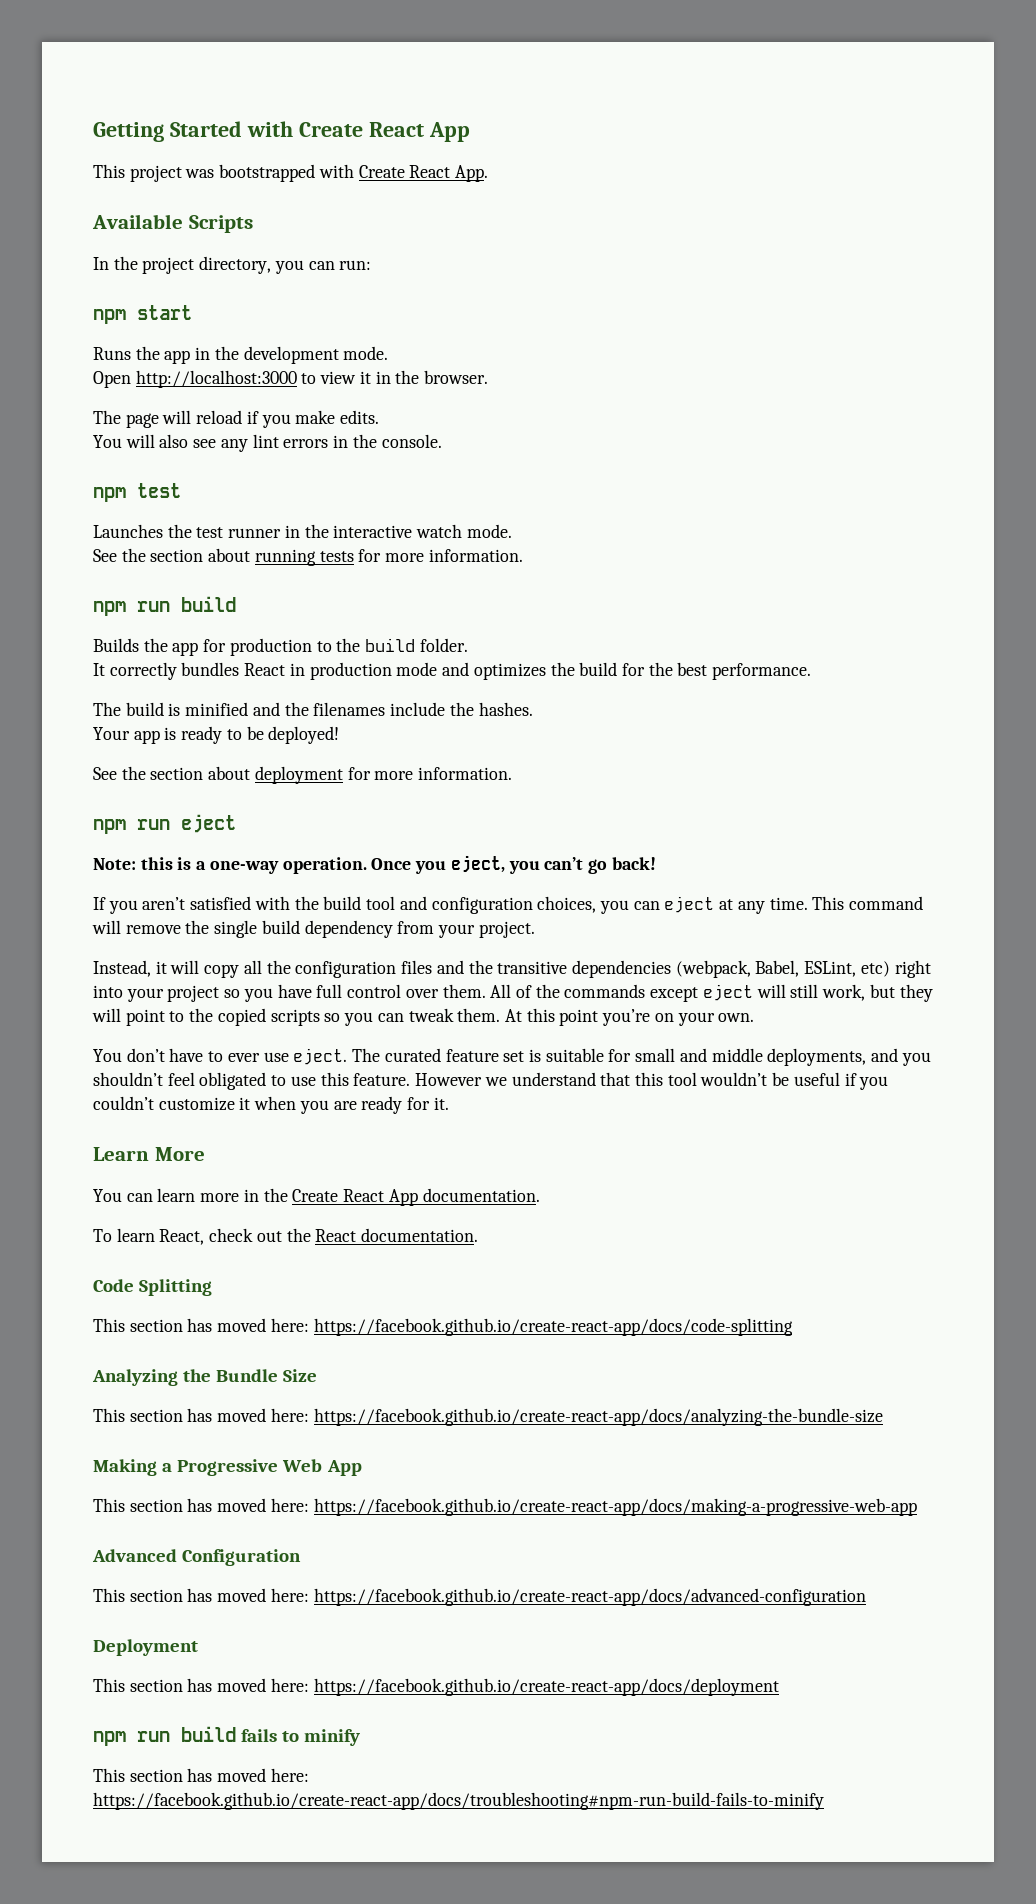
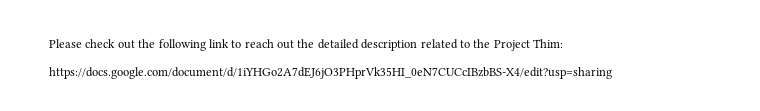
[93,121,470,142] [93,164,489,182] [92,214,253,233] [93,256,372,274] [93,305,192,324] [93,346,389,364] [93,370,489,388] [93,410,380,428] [93,434,442,452] [93,483,181,502] [93,524,512,538] [93,548,523,566] [93,596,236,616] [93,638,468,656] [93,662,812,680] [93,702,533,716] [93,726,340,744] [93,766,513,784] [93,814,236,834] [93,855,656,874] [93,896,924,914] [92,920,535,938] [93,960,931,978] [93,984,933,1002] [92,1008,755,1026] [93,1048,931,1066] [93,1072,889,1090] [93,1096,449,1114] [93,1147,205,1161] [93,1188,540,1206] [93,1228,479,1245] [93,1279,213,1296] [93,1318,793,1336] [92,1369,318,1386] [93,1408,883,1426] [93,1459,362,1476] [93,1498,917,1516] [92,1549,302,1566] [93,1588,866,1606] [93,1639,198,1656] [93,1678,779,1696] [93,1726,361,1746] [93,1768,309,1782] [93,1792,824,1810] Getting Started with Create React App // This project was bootstrapped with Create React App. // Available Scripts // In the project directory, you can run: // npm start // Runs the app in the development mode. // Open http://localhost:3000 to view it in the browser. // The page will reload if you make edits. // You will also see any lint errors in the console. // npm test // Launches the test runner in the interactive watch mode. // See the section about running tests for more information. // npm run build // Builds the app for production to the build folder. // It correctly bundles React in production mode and optimizes the build for the best performance. // The build is minified and the filenames include the hashes. // Your app is ready to be deployed! // See the section about deployment for more information. // npm run eject // Note: this is a one-way operation. Once you eject, you can’t go back! // If you aren’t satisfied with the build tool and configuration choices, you can eject at any time. This command will remove the single build dependency from your project. // Instead, it will copy all the configuration files and the transitive dependencies (webpack, Babel, ESLint, etc) right into your project so you have full control over them. All of the commands except eject will still work, but they will point to the copied scripts so you can tweak them. At this point you’re on your own. // You don’t have to ever use eject. The curated feature set is suitable for small and middle deployments, and you shouldn’t feel obligated to use this feature. However we understand that this tool wouldn’t be useful if you couldn’t customize it when you are ready for it. // Learn More // You can learn more in the Create React App documentation. // To learn React, check out the React documentation. // Code Splitting // This section has moved here: https://facebook.github.io/create-react-app/docs/code-splitting // Analyzing the Bundle Size // This section has moved here: https://facebook.github.io/create-react-app/docs/analyzing-the-bundle-size // Making a Progressive Web App // This section has moved here: https://facebook.github.io/create-react-app/docs/making-a-progressive-web-app // Advanced Configuration // This section has moved here: https://facebook.github.io/create-react-app/docs/advanced-configuration // Deployment // This section has moved here: https://facebook.github.io/create-react-app/docs/deployment // npm run build fails to minify // This section has moved here: https://facebook.github.io/create-react-app/docs/troubleshooting#npm-run-build-fails-to-minify -> [49,39,563,51] [49,67,612,79] Please check out the following link to reach out the detailed description related to the Project Thim: // https://docs.google.com/document/d/1iYHGo2A7dEJ6jO3PHprVk35HI_0eN7CUCcIBzbBS-X4/edit?usp=sharing

